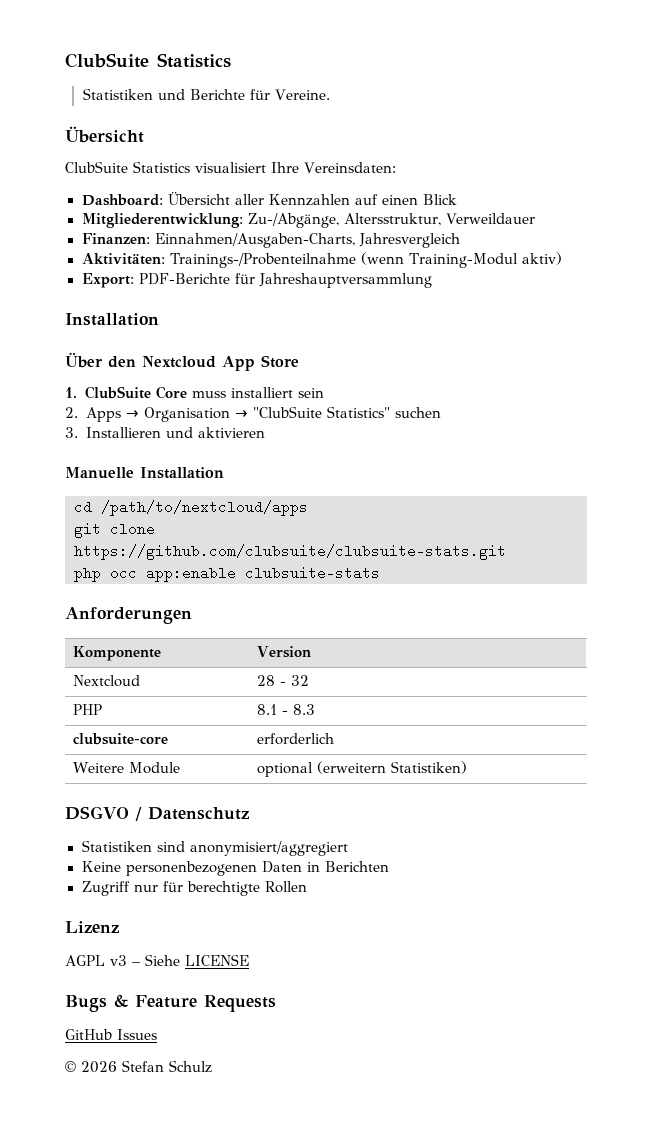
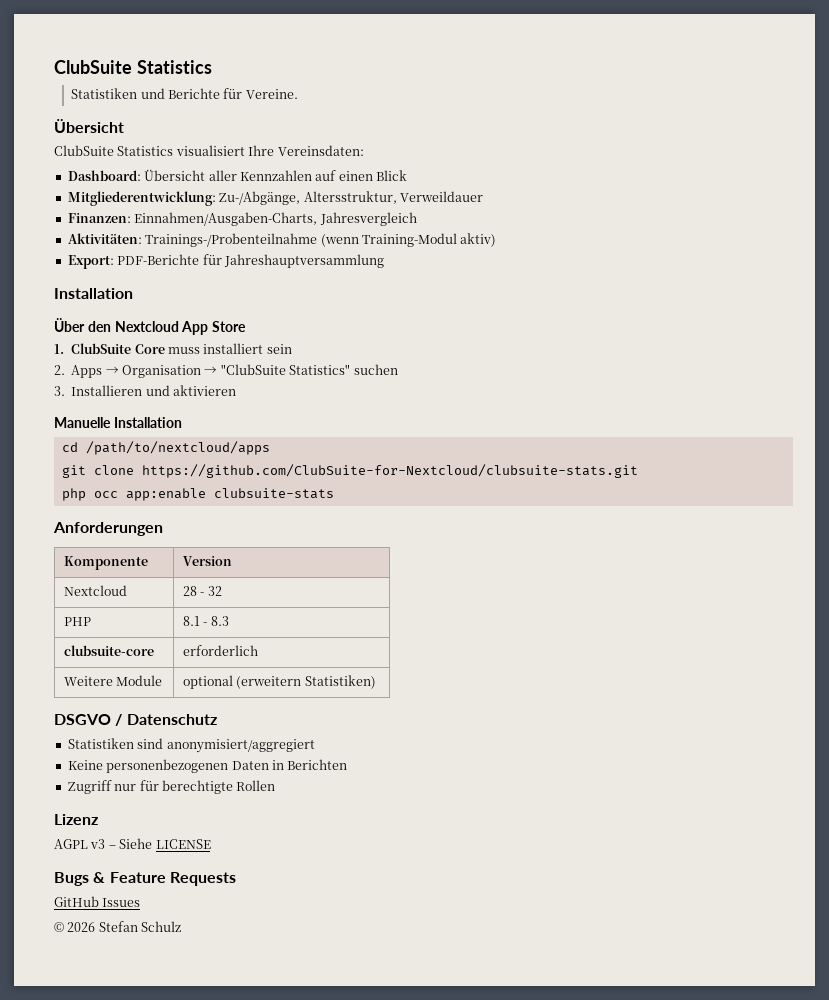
[74,544,506,560] https://github.com/clubsuite/clubsuite-stats.git -> [141,464,638,478] https://github.com/ClubSuite-for-Nextcloud/clubsuite-stats.git

